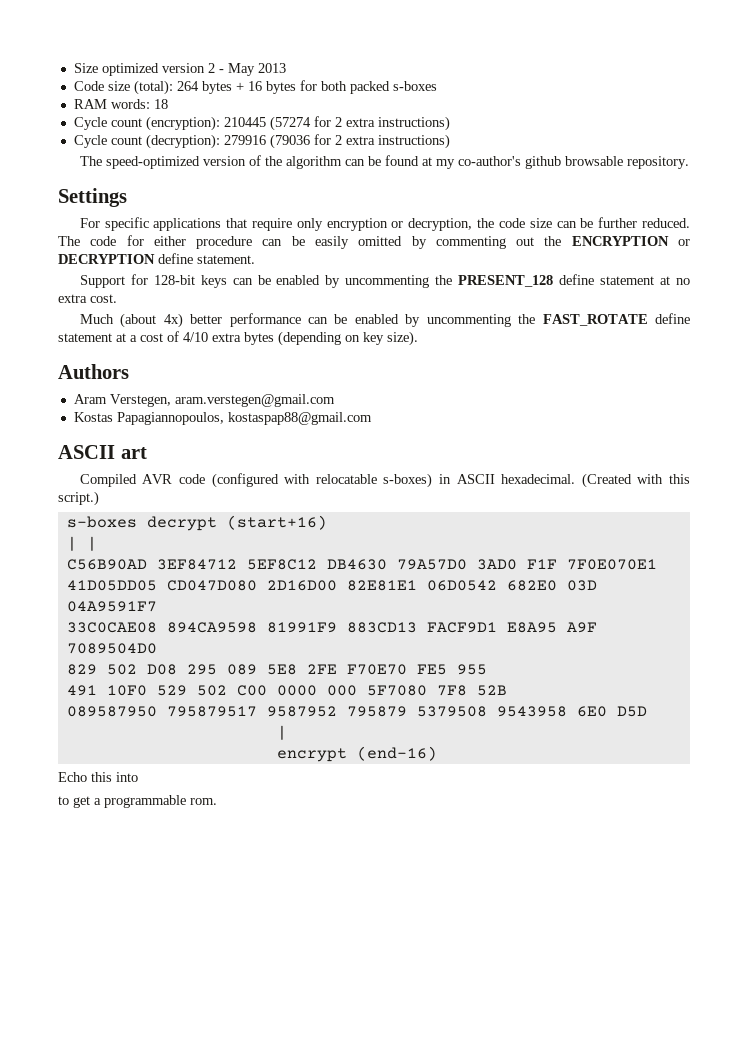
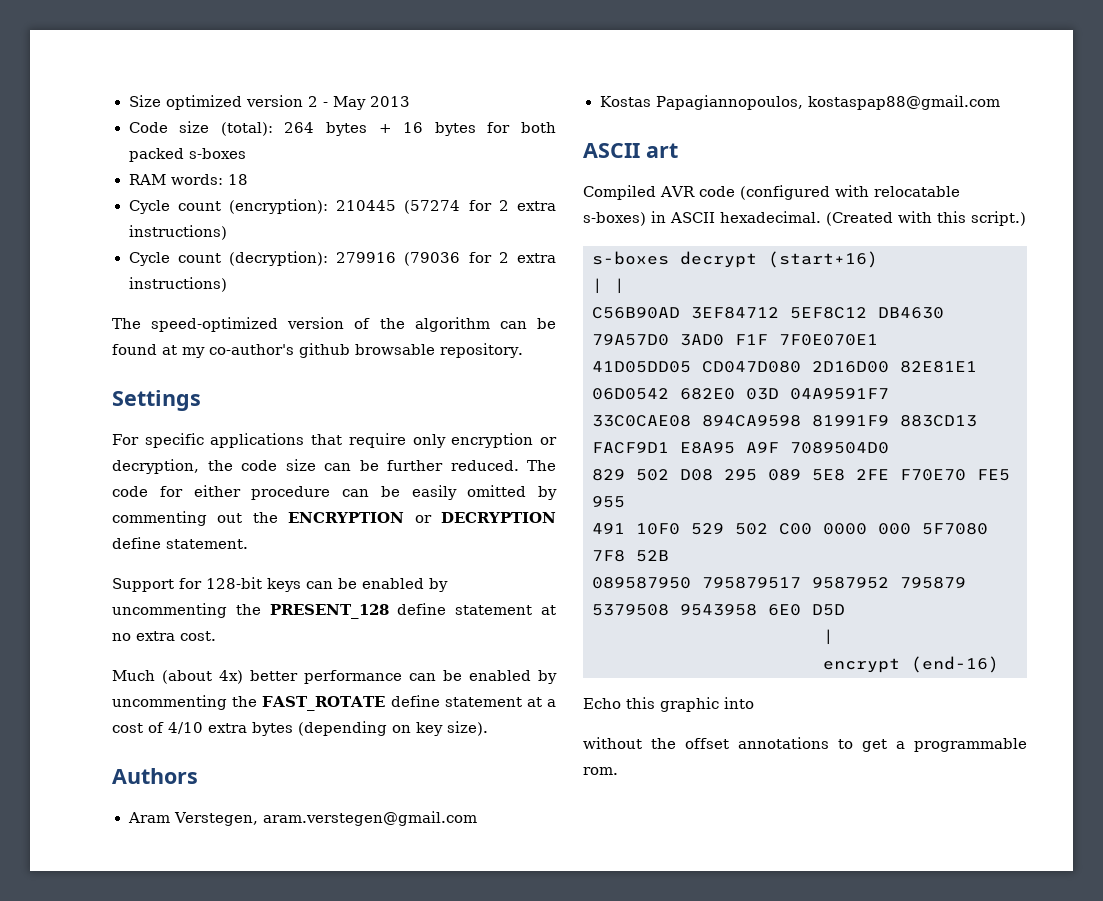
(112, 777) none -> [660,697,719,712] graphic
(138, 777) none -> [583,737,829,749] without the offset annotations

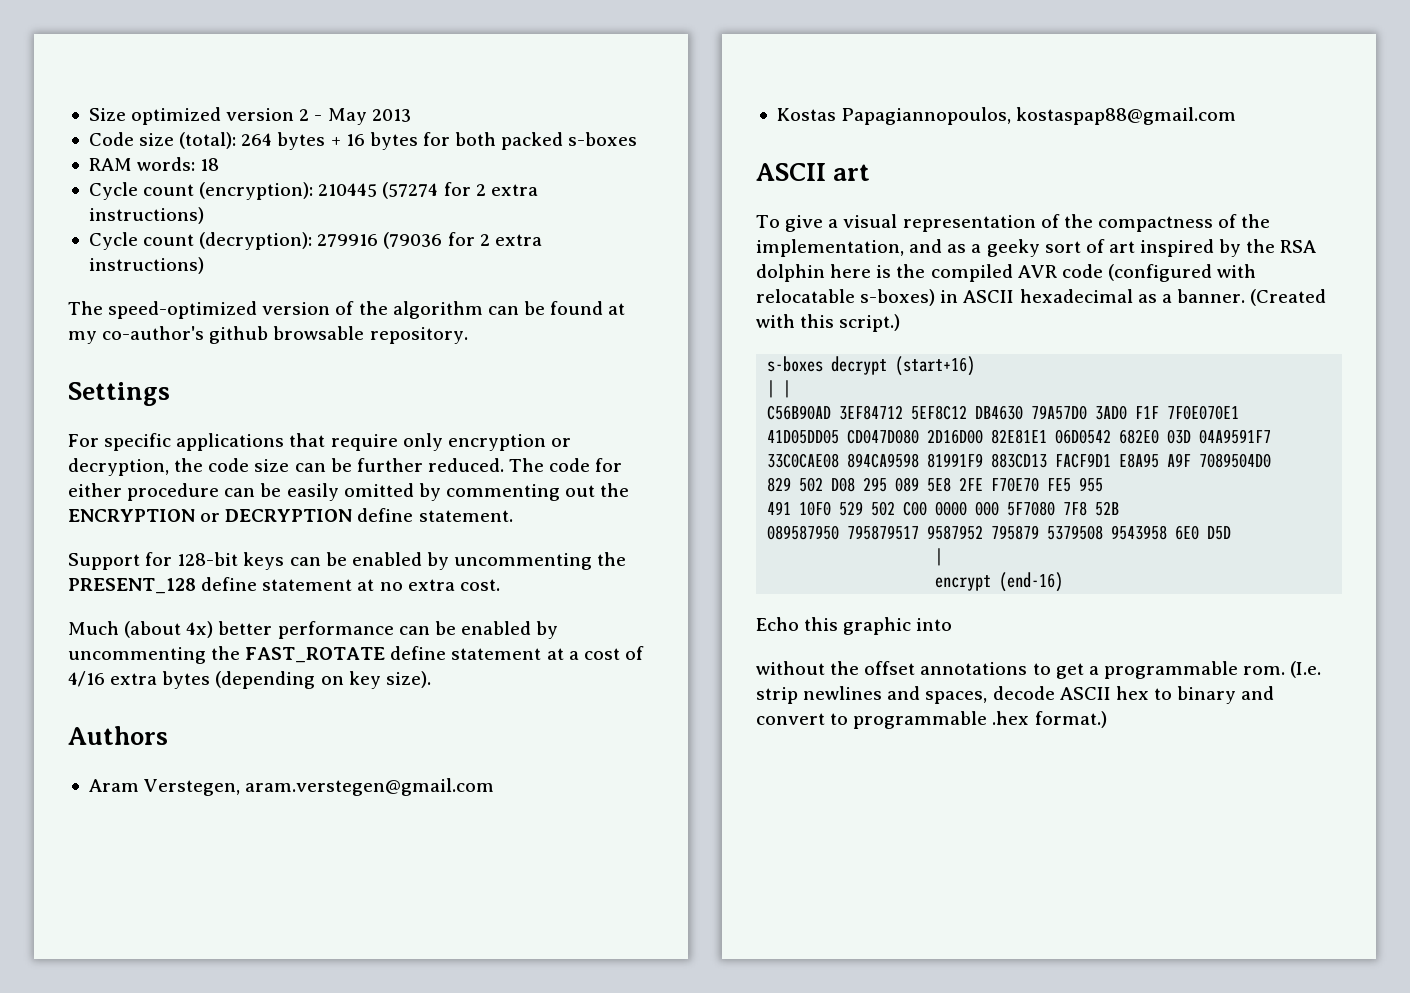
[168,722,203,734] 4/10 -> [68,671,105,687] 4/16
[583,185,656,200] Compiled -> [756,214,1271,232] [756,239,1317,257] [756,264,1013,282] To give a visual representation of the compactness of the implementation, and as a geeky sort of art inspired by the RSA dolphin here is the compiled
[720,211,821,223] hexadecimal. -> [1019,289,1245,303] hexadecimal as a banner.
(618, 771) none -> [1290,661,1322,678] [756,686,1275,704] [756,711,1107,729] (I.e. strip newlines and spaces, decode ASCII hex to binary and convert to programmable .hex format.)

